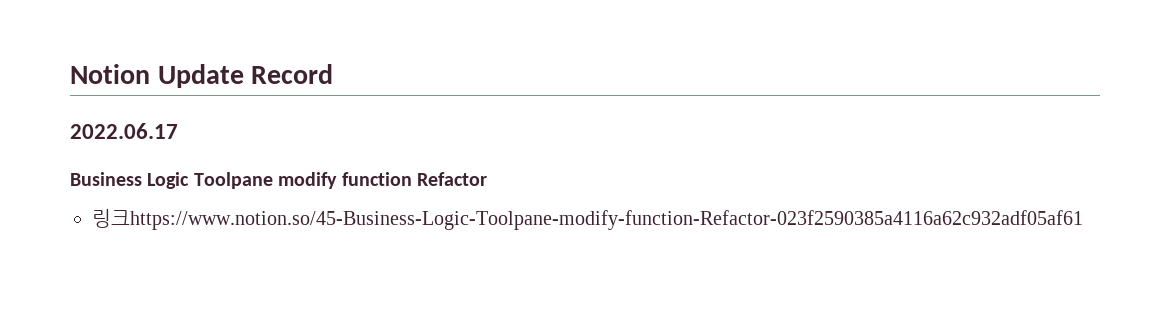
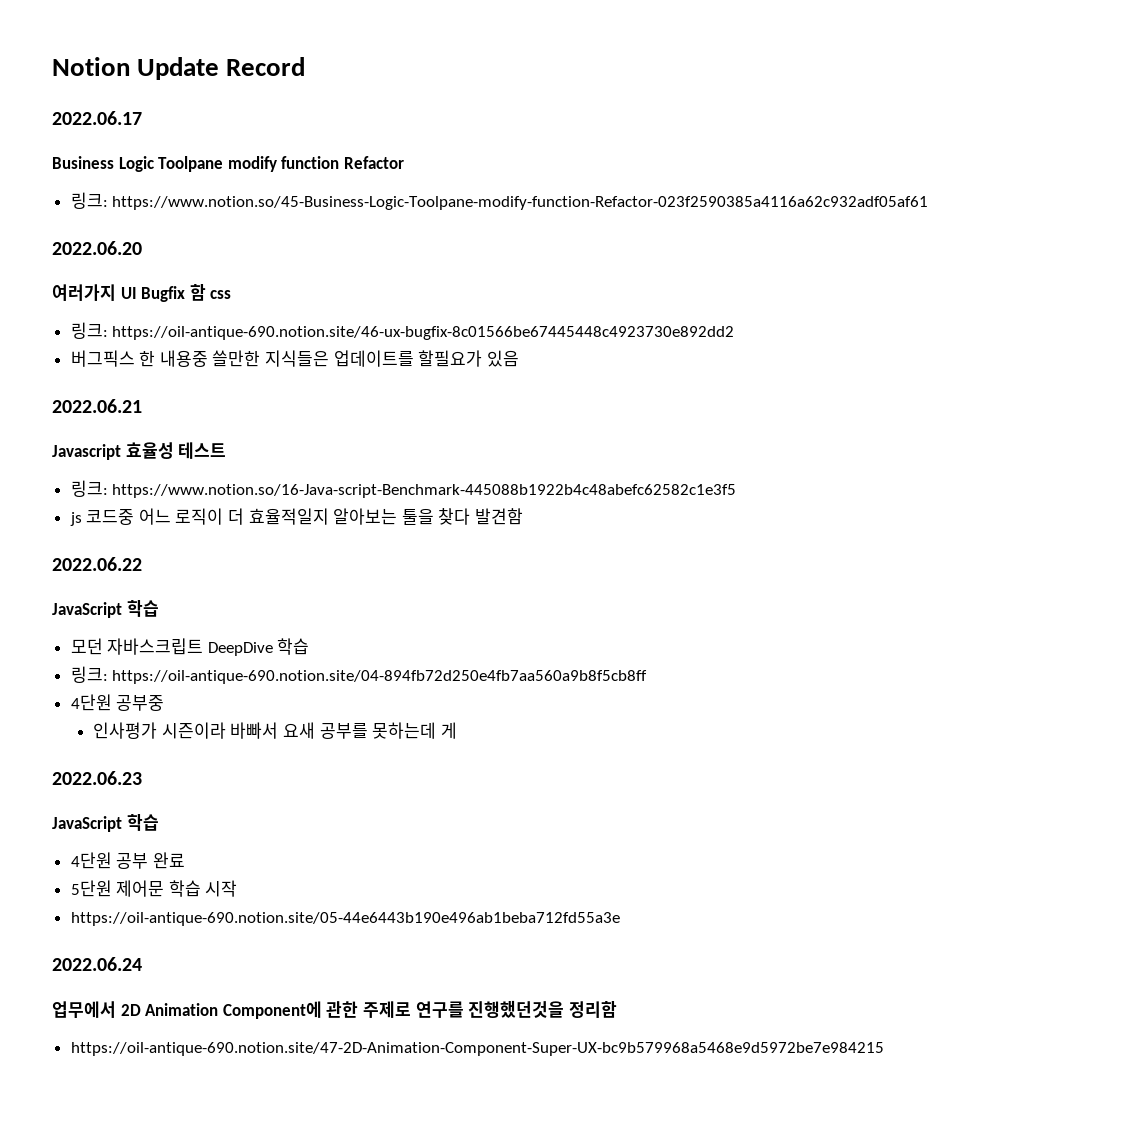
[92,209,1083,230] 링크https://www.notion.so/45-Business-Logic-Toolpane-modify-function-Refactor-023f2590385a4116a62c932adf05af61 -> [70,192,929,210] [52,241,142,255] [52,284,232,302] [70,322,735,340] [70,350,519,367] [52,399,142,413] [52,442,227,460] [70,480,737,498] [69,508,524,526] [52,557,142,571] [52,600,159,618] [70,638,310,656] [70,666,648,684] [70,694,165,711] [93,722,457,739] [52,771,142,785] [52,814,159,832] [70,852,185,869] [70,880,238,897] [70,912,620,926] [52,957,142,971] [52,1000,617,1019] [70,1042,884,1056] 링크: https://www.notion.so/45-Business-Logic-Toolpane-modify-function-Refactor-023f2590385a4116a62c932adf05af61 // 2022.06.20 // 여러가지 UI Bugfix 함 css // 링크: https://oil-antique-690.notion.site/46-ux-bugfix-8c01566be67445448c4923730e892dd2 // 버그픽스 한 내용중 쓸만한 지식들은 업데이트를 할필요가 있음 // 2022.06.21 // Javascript 효율성 테스트 // 링크: https://www.notion.so/16-Java-script-Benchmark-445088b1922b4c48abefc62582c1e3f5 // js 코드중 어느 로직이 더 효율적일지 알아보는 툴을 찾다 발견함 // 2022.06.22 // JavaScript 학습 // 모던 자바스크립트 DeepDive 학습 // 링크: https://oil-antique-690.notion.site/04-894fb72d250e4fb7aa560a9b8f5cb8ff // 4단원 공부중 // 인사평가 시즌이라 바빠서 요새 공부를 못하는데 게 // 2022.06.23 // JavaScript 학습 // 4단원 공부 완료 // 5단원 제어문 학습 시작 // https://oil-antique-690.notion.site/05-44e6443b190e496ab1beba712fd55a3e // 2022.06.24 // 업무에서 2D Animation Component에 관한 주제로 연구를 진행했던것을 정리함 // https://oil-antique-690.notion.site/47-2D-Animation-Component-Super-UX-bc9b579968a5468e9d5972be7e984215

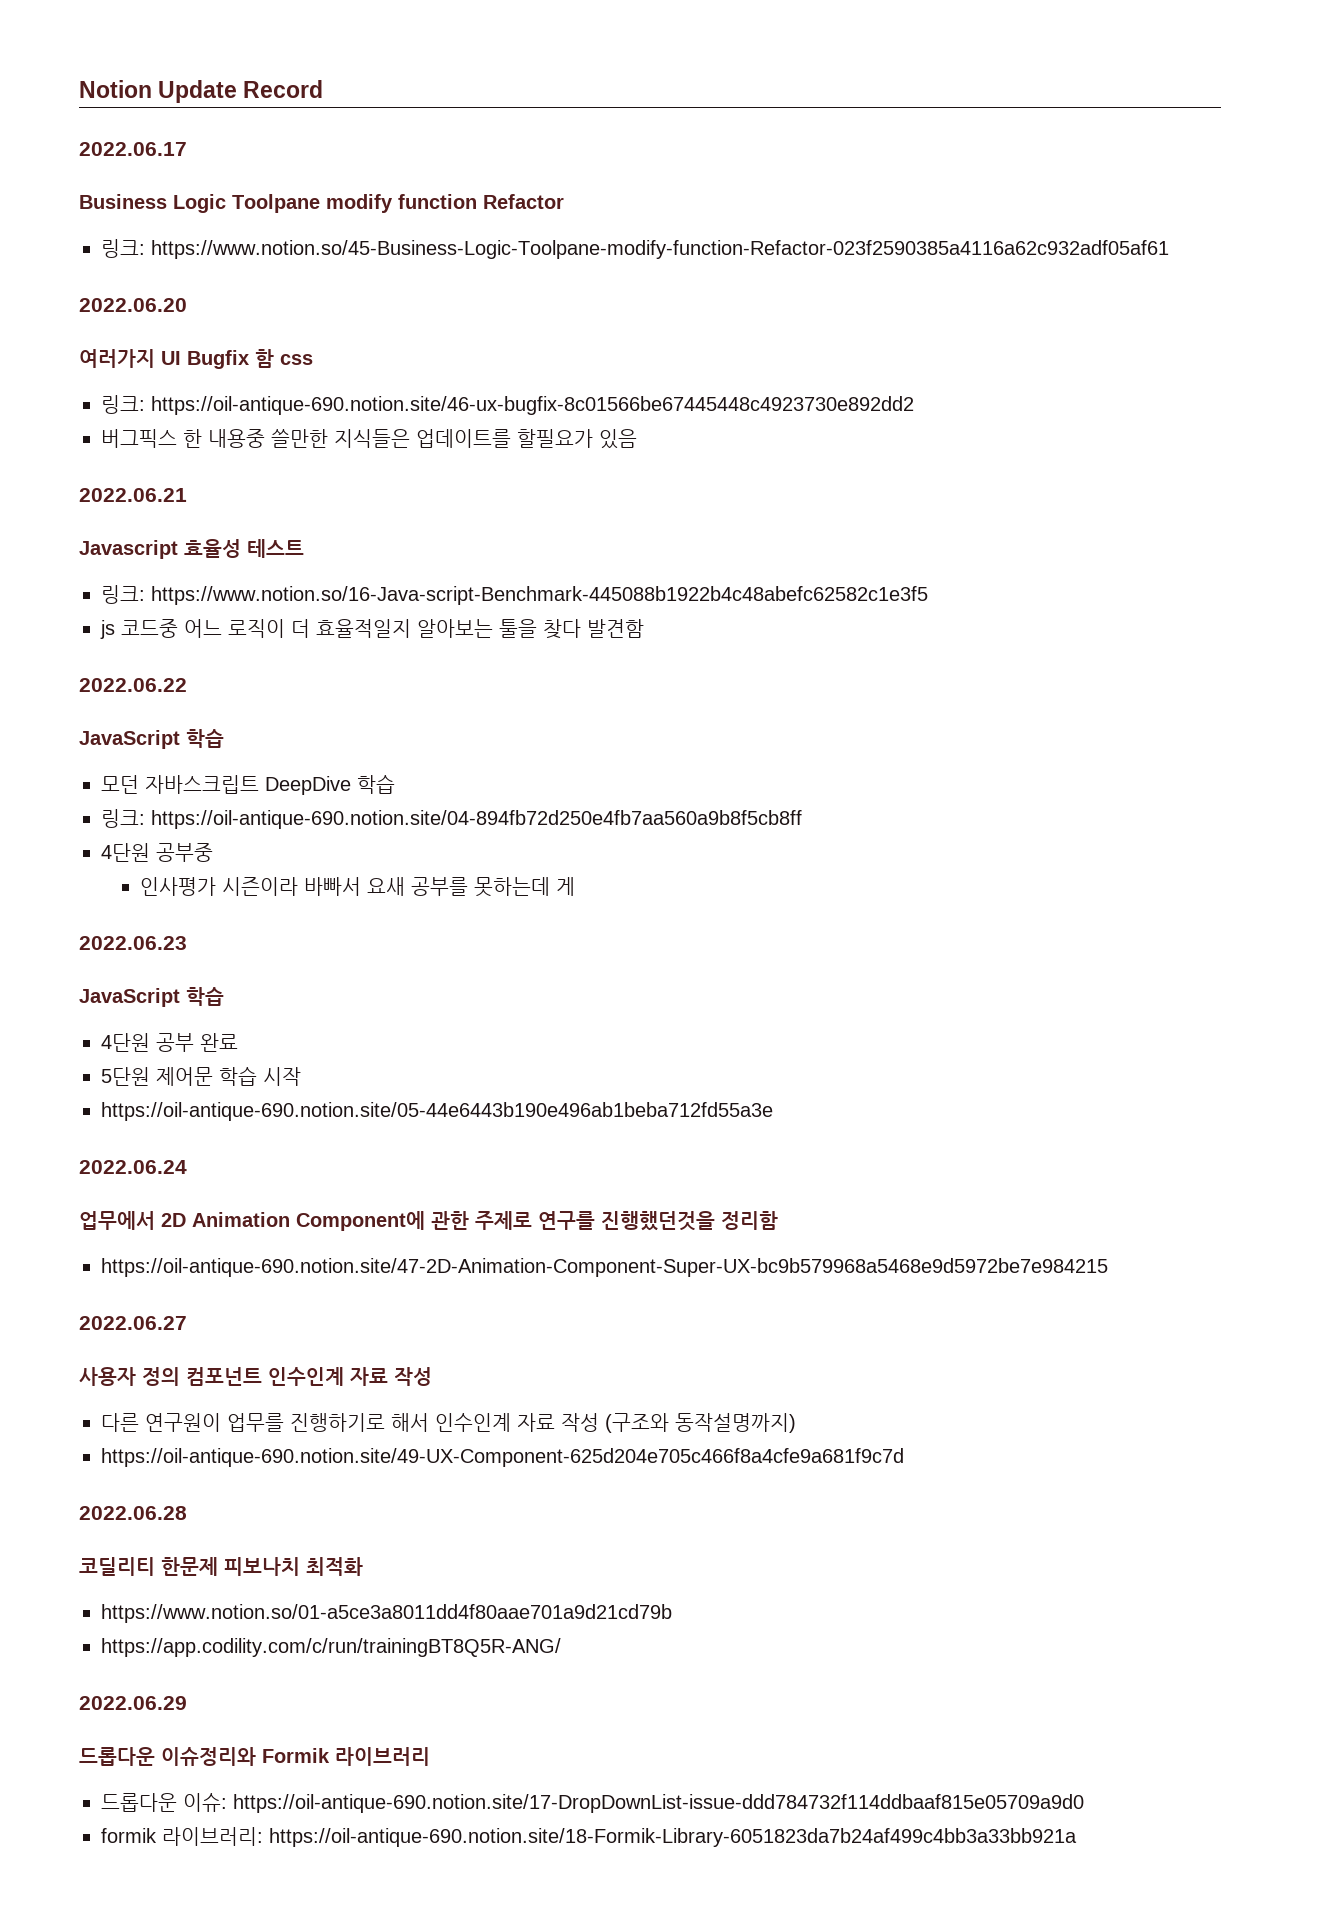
(884, 1049) none -> [79,1316,187,1330] [79,1367,432,1386] [101,1413,796,1433] [101,1448,904,1467] [79,1506,187,1520] [79,1557,363,1576] [101,1604,672,1623] [101,1638,561,1657] [79,1696,187,1710] [79,1747,430,1766] [101,1793,1084,1813] [101,1827,1077,1847] // 2022.06.27 // 사용자 정의 컴포넌트 인수인계 자료 작성 // 다른 연구원이 업무를 진행하기로 해서 인수인계 자료 작성 (구조와 동작설명까지) // https://oil-antique-690.notion.site/49-UX-Component-625d204e705c466f8a4cfe9a681f9c7d // 2022.06.28 // 코딜리티 한문제 피보나치 최적화 // https://www.notion.so/01-a5ce3a8011dd4f80aae701a9d21cd79b // https://app.codility.com/c/run/trainingBT8Q5R-ANG/ // 2022.06.29 // 드롭다운 이슈정리와 Formik 라이브러리 // 드롭다운 이슈: https://oil-antique-690.notion.site/17-DropDownList-issue-ddd784732f114ddbaaf815e05709a9d0 // formik 라이브러리: https://oil-antique-690.notion.site/18-Formik-Library-6051823da7b24af499c4bb3a33bb921a

